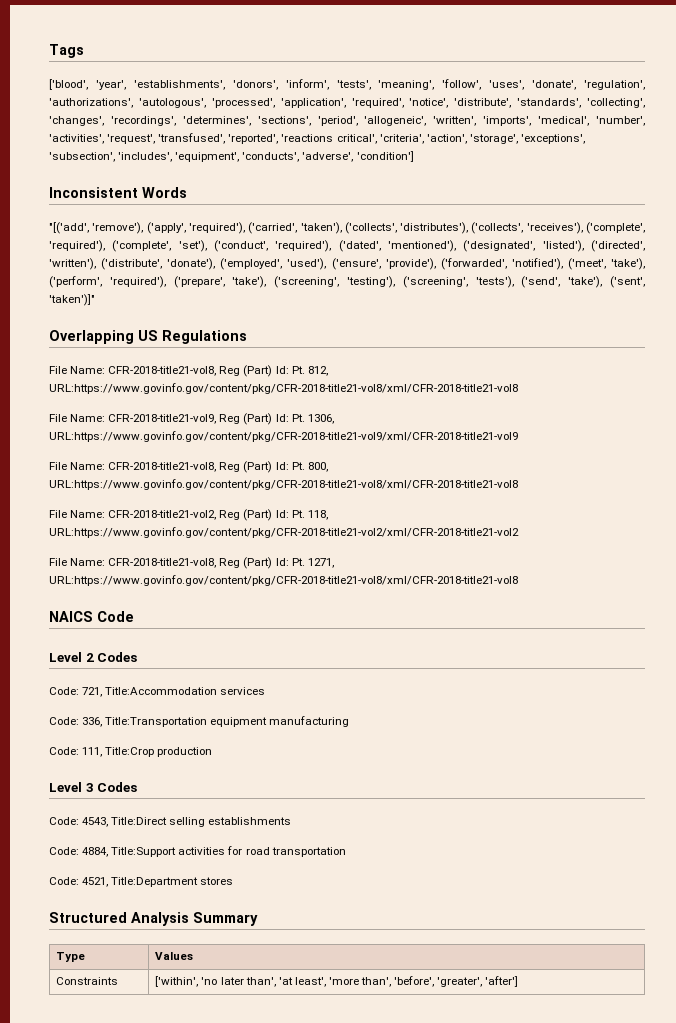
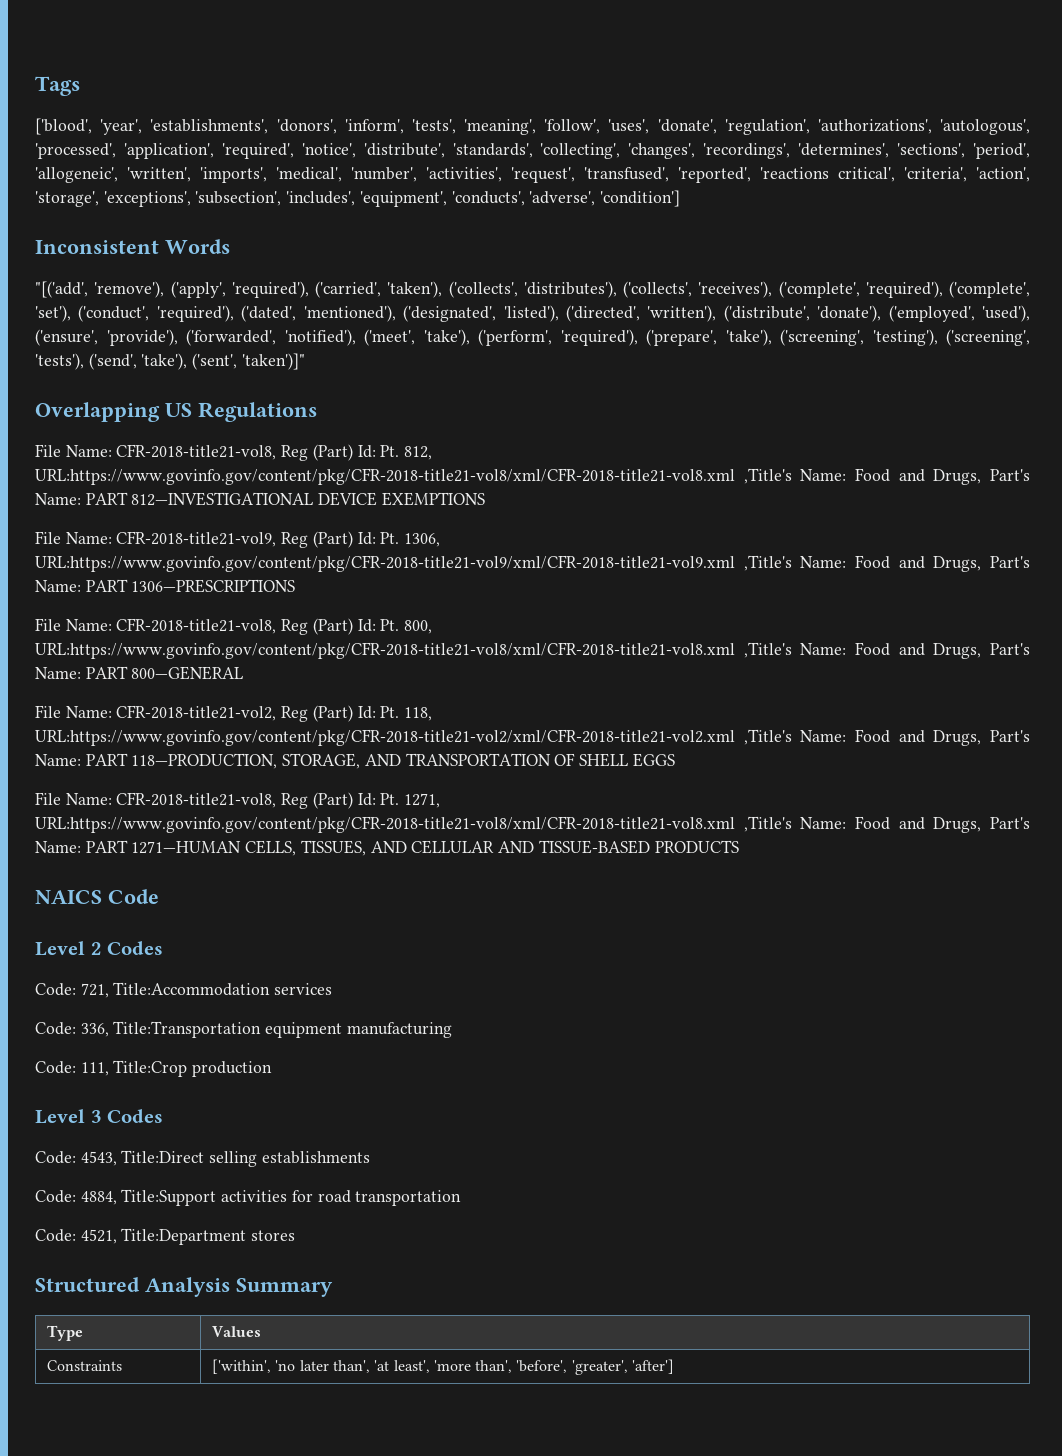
[49,383,518,394] URL:https://www.govinfo.gov/content/pkg/CFR-2018-title21-vol8/xml/CFR-2018-title21-vol8 -> [35,468,1030,485] [35,492,485,506] URL:https://www.govinfo.gov/content/pkg/CFR-2018-title21-vol8/xml/CFR-2018-title21-vol8.xml ,Title's Name: Food and Drugs, Part's Name: PART 812—INVESTIGATIONAL DEVICE EXEMPTIONS
[49,431,518,442] URL:https://www.govinfo.gov/content/pkg/CFR-2018-title21-vol9/xml/CFR-2018-title21-vol9 -> [35,555,1030,572] [35,579,296,593] URL:https://www.govinfo.gov/content/pkg/CFR-2018-title21-vol9/xml/CFR-2018-title21-vol9.xml ,Title's Name: Food and Drugs, Part's Name: PART 1306—PRESCRIPTIONS
[49,479,518,490] URL:https://www.govinfo.gov/content/pkg/CFR-2018-title21-vol8/xml/CFR-2018-title21-vol8 -> [35,642,1030,659] [35,666,244,680] URL:https://www.govinfo.gov/content/pkg/CFR-2018-title21-vol8/xml/CFR-2018-title21-vol8.xml ,Title's Name: Food and Drugs, Part's Name: PART 800—GENERAL
[49,527,519,538] URL:https://www.govinfo.gov/content/pkg/CFR-2018-title21-vol2/xml/CFR-2018-title21-vol2 -> [35,729,1030,746] [35,753,675,769] URL:https://www.govinfo.gov/content/pkg/CFR-2018-title21-vol2/xml/CFR-2018-title21-vol2.xml ,Title's Name: Food and Drugs, Part's Name: PART 118—PRODUCTION, STORAGE, AND TRANSPORTATION OF SHELL EGGS
[49,575,518,586] URL:https://www.govinfo.gov/content/pkg/CFR-2018-title21-vol8/xml/CFR-2018-title21-vol8 -> [35,816,1030,833] [35,840,739,856] URL:https://www.govinfo.gov/content/pkg/CFR-2018-title21-vol8/xml/CFR-2018-title21-vol8.xml ,Title's Name: Food and Drugs, Part's Name: PART 1271—HUMAN CELLS, TISSUES, AND CELLULAR AND TISSUE-BASED PRODUCTS

